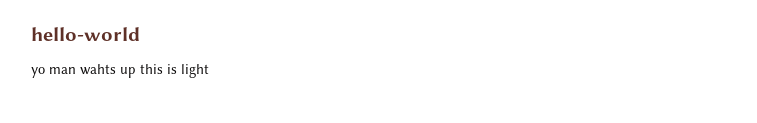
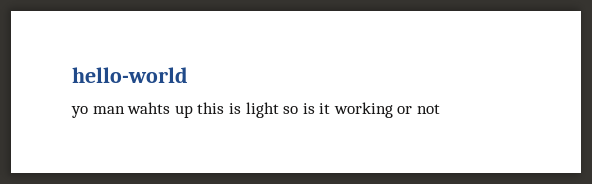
(209, 71) none -> [283,102,441,118] so is it working or not

